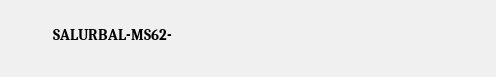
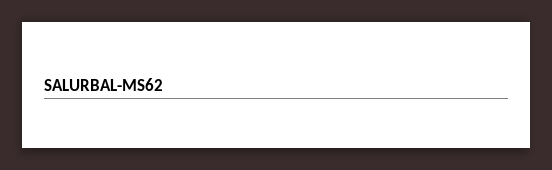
[53,29,172,40] SALURBAL-MS62- -> [44,78,163,91] SALURBAL-MS62

